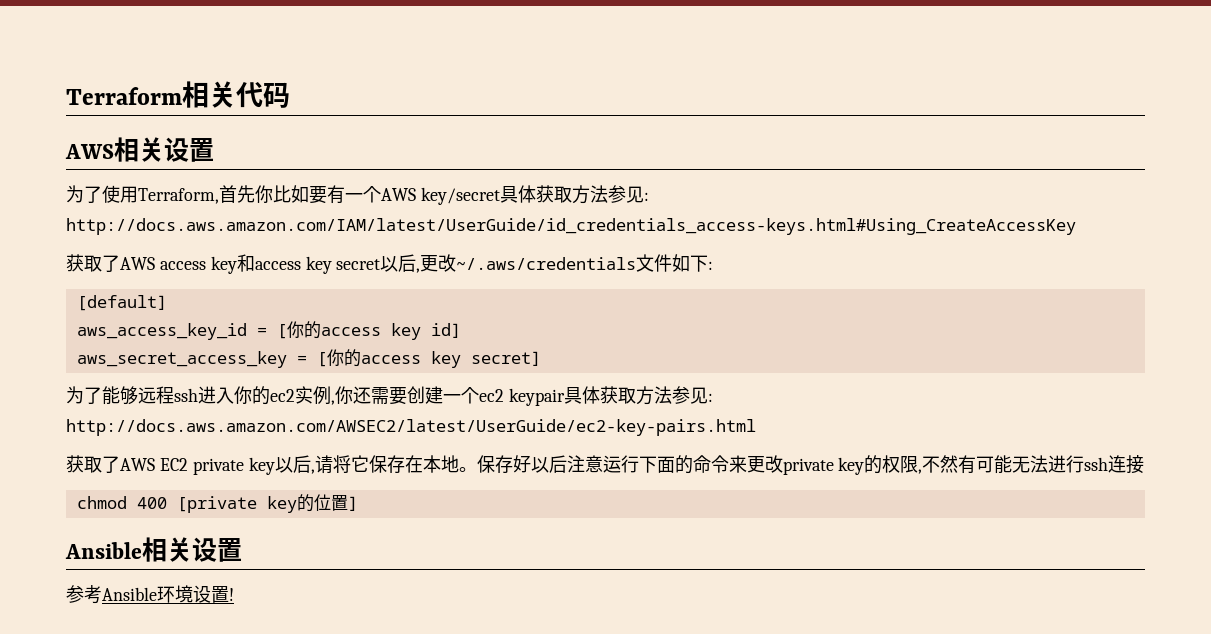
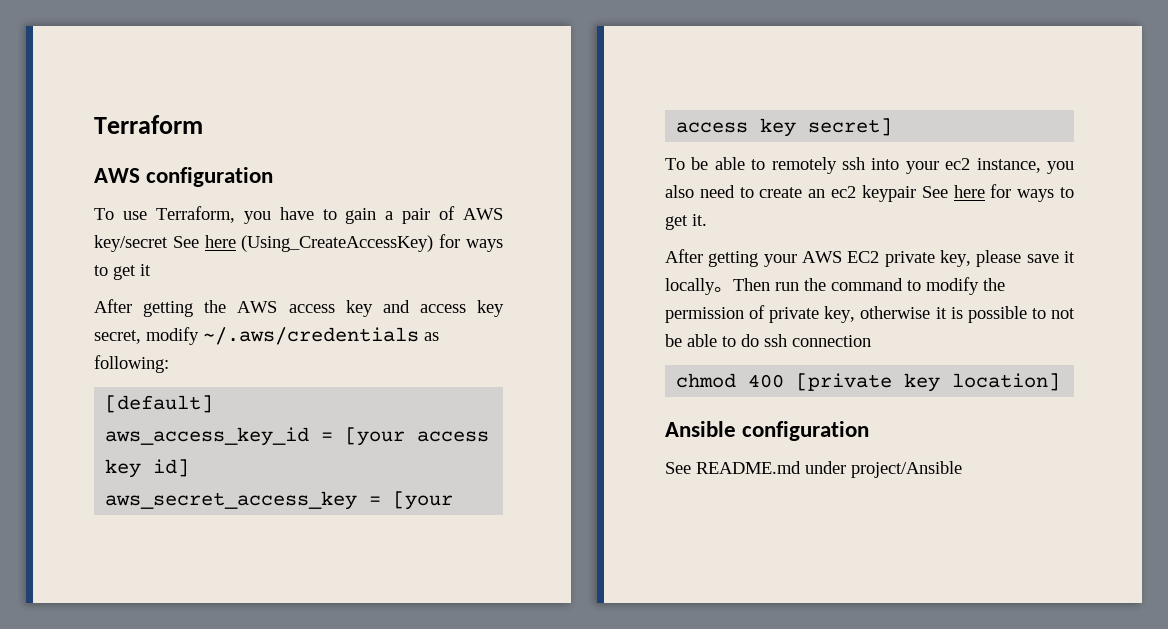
[182,81,290,108] [65,137,214,162] [66,185,649,205] [66,218,1076,235] [66,254,120,272] 相关代码 // AWS相关设置 // 为了使用Terraform,首先你比如要有一个AWS key/secret具体获取方法参见: http://docs.aws.amazon.com/IAM/latest/UserGuide/id_credentials_access-keys.html#Using_CreateAccessKey // 获取了 -> [94,167,274,187] [94,206,503,224] [94,234,503,252] [94,264,151,280] [94,299,227,317] // AWS configuration // To use Terraform, you have to gain a pair of AWS key/secret See here (Using_CreateAccessKey) for ways to get it // After getting the
[236,254,714,274] 和access key secret以后,更改~/.aws/credentials文件如下: -> [382,300,504,317] [94,327,439,345] [94,355,169,373] and access key secret, modify ~/.aws/credentials as following:
[276,321,321,339] [你的 -> [345,427,406,446] [your
[316,349,361,367] [你的 -> [393,491,454,510] [your
[66,386,713,406] [66,419,756,436] [66,455,1145,475] 为了能够远程ssh进入你的ec2实例,你还需要创建一个ec2 keypair具体获取方法参见: http://docs.aws.amazon.com/AWSEC2/latest/UserGuide/ec2-key-pairs.html // 获取了AWS EC2 private key以后,请将它保存在本地。保存好以后注意运行下面的命令来更改private key的权限,不然有可能无法进行ssh连接 -> [665,157,1074,174] [665,184,1074,202] [665,214,707,230] [665,249,1075,267] [665,277,1005,295] [665,305,1075,323] [665,334,871,347] To be able to remotely ssh into your ec2 instance, you also need to create an ec2 keypair See here for ways to get it. // After getting your AWS EC2 private key, please save it locally。Then run the command to modify the permission of private key, otherwise it is possible to not be able to do ssh connection
[296,494,358,512] [65,537,242,562] [66,585,234,604] 的位置] // Ansible相关设置 // 参考Ansible环境设置! -> [952,373,1061,391] [665,421,870,441] [665,461,962,478] location] // Ansible configuration // See README.md under project/Ansible

